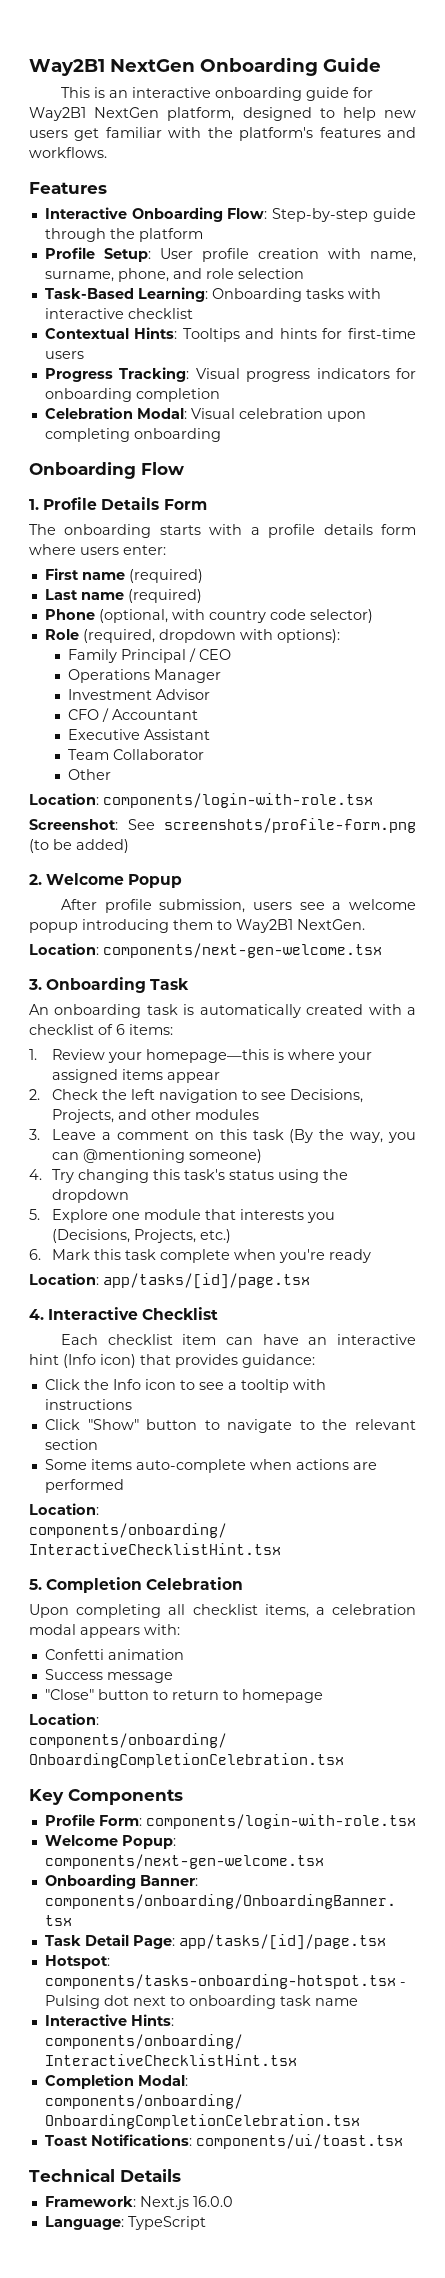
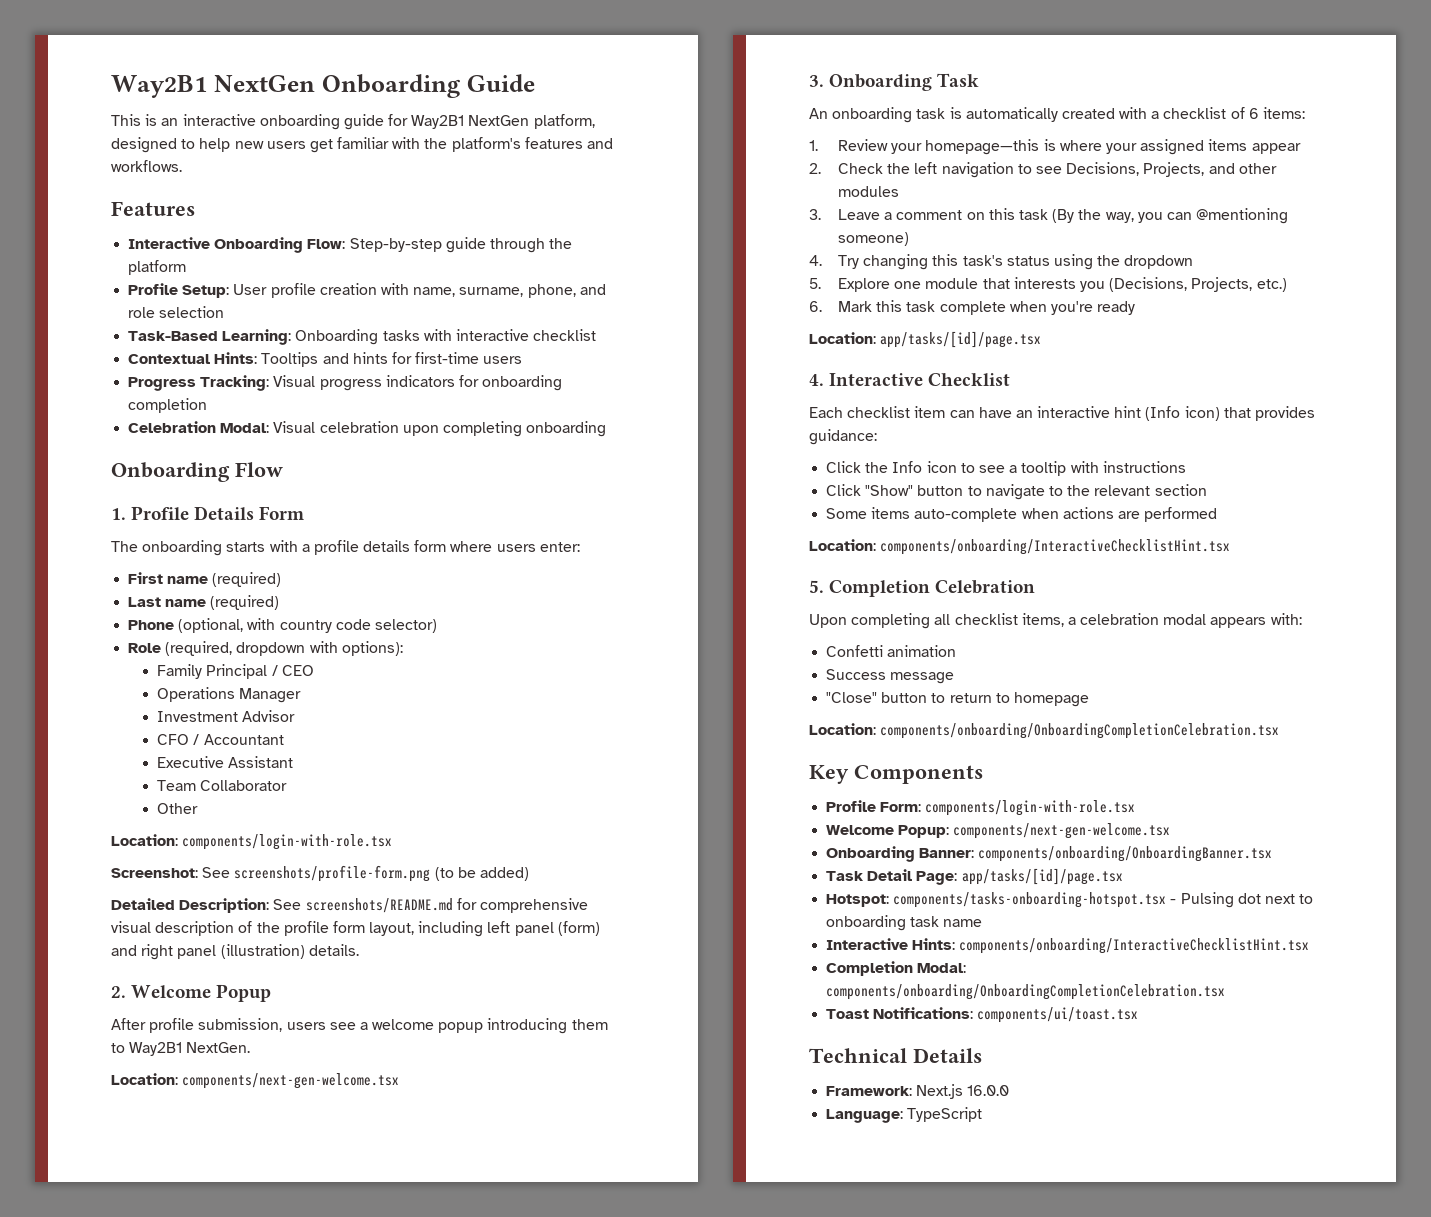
(129, 846) none -> [111,898,588,913] [111,921,600,937] [111,944,359,960] // Detailed Description: See screenshots/README.md for comprehensive visual description of the profile form layout, including left panel (form) and right panel (illustration) details.

